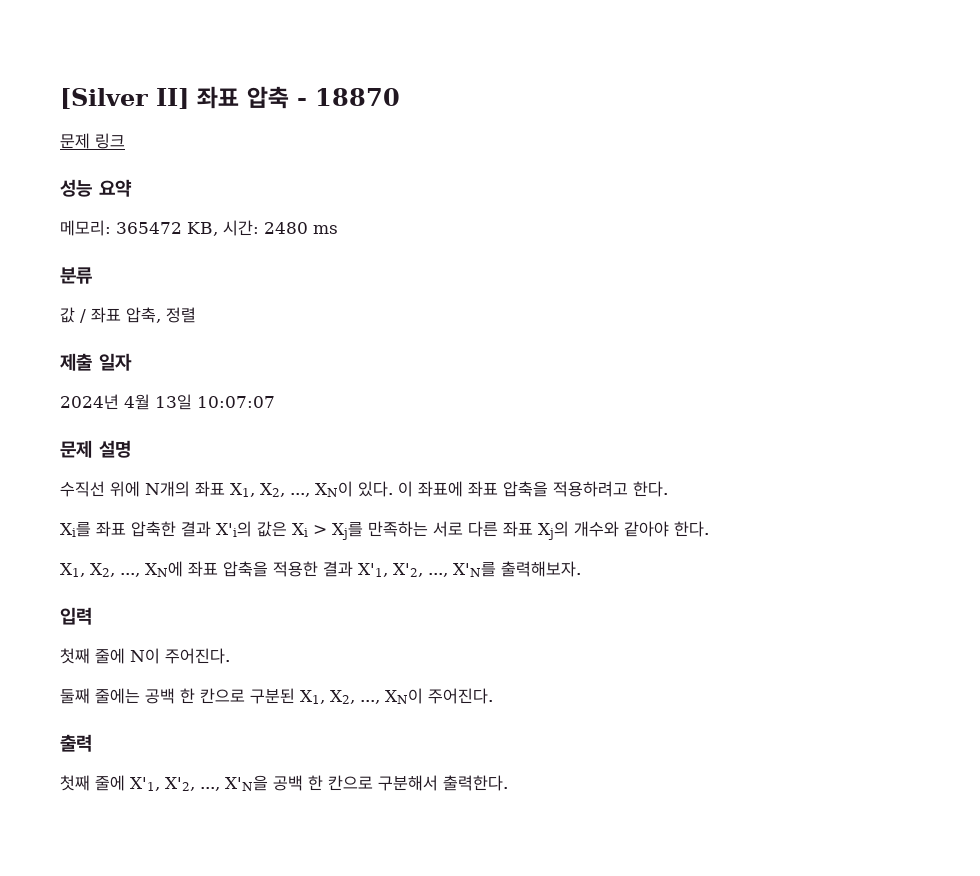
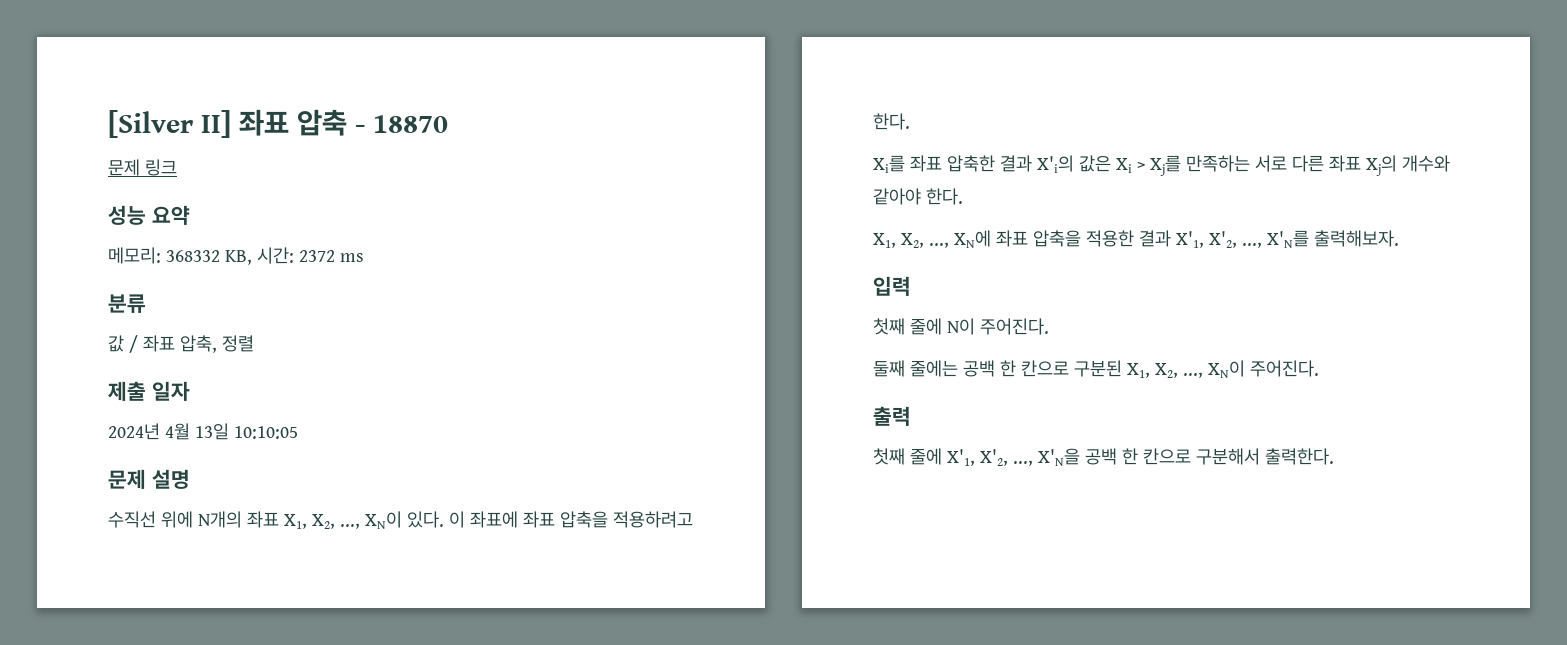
[116,222,182,234] 365472 -> [165,250,220,262] 368332
[264,222,308,234] 2480 -> [298,250,335,262] 2372
[197,396,275,408] 10:07:07 -> [233,426,298,439] 10:10:05

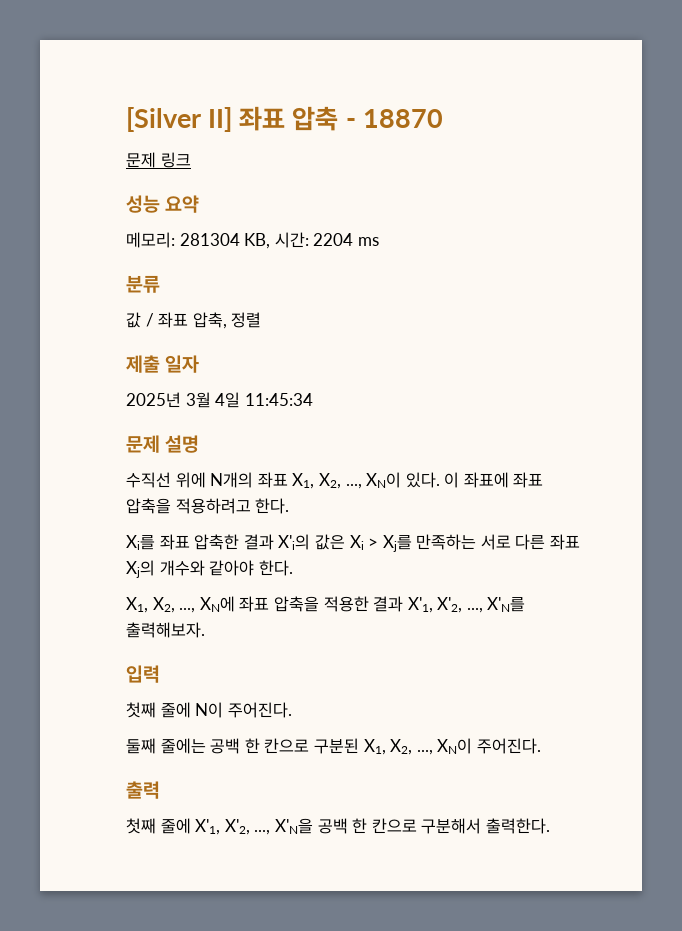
[165,250,220,262] 368332 -> [179,233,240,246] 281304
[298,250,335,262] 2372 -> [313,233,354,246] 2204
[108,423,298,440] 2024년 4월 13일 10:10:05 -> [126,392,313,408] 2025년 3월 4일 11:45:34

